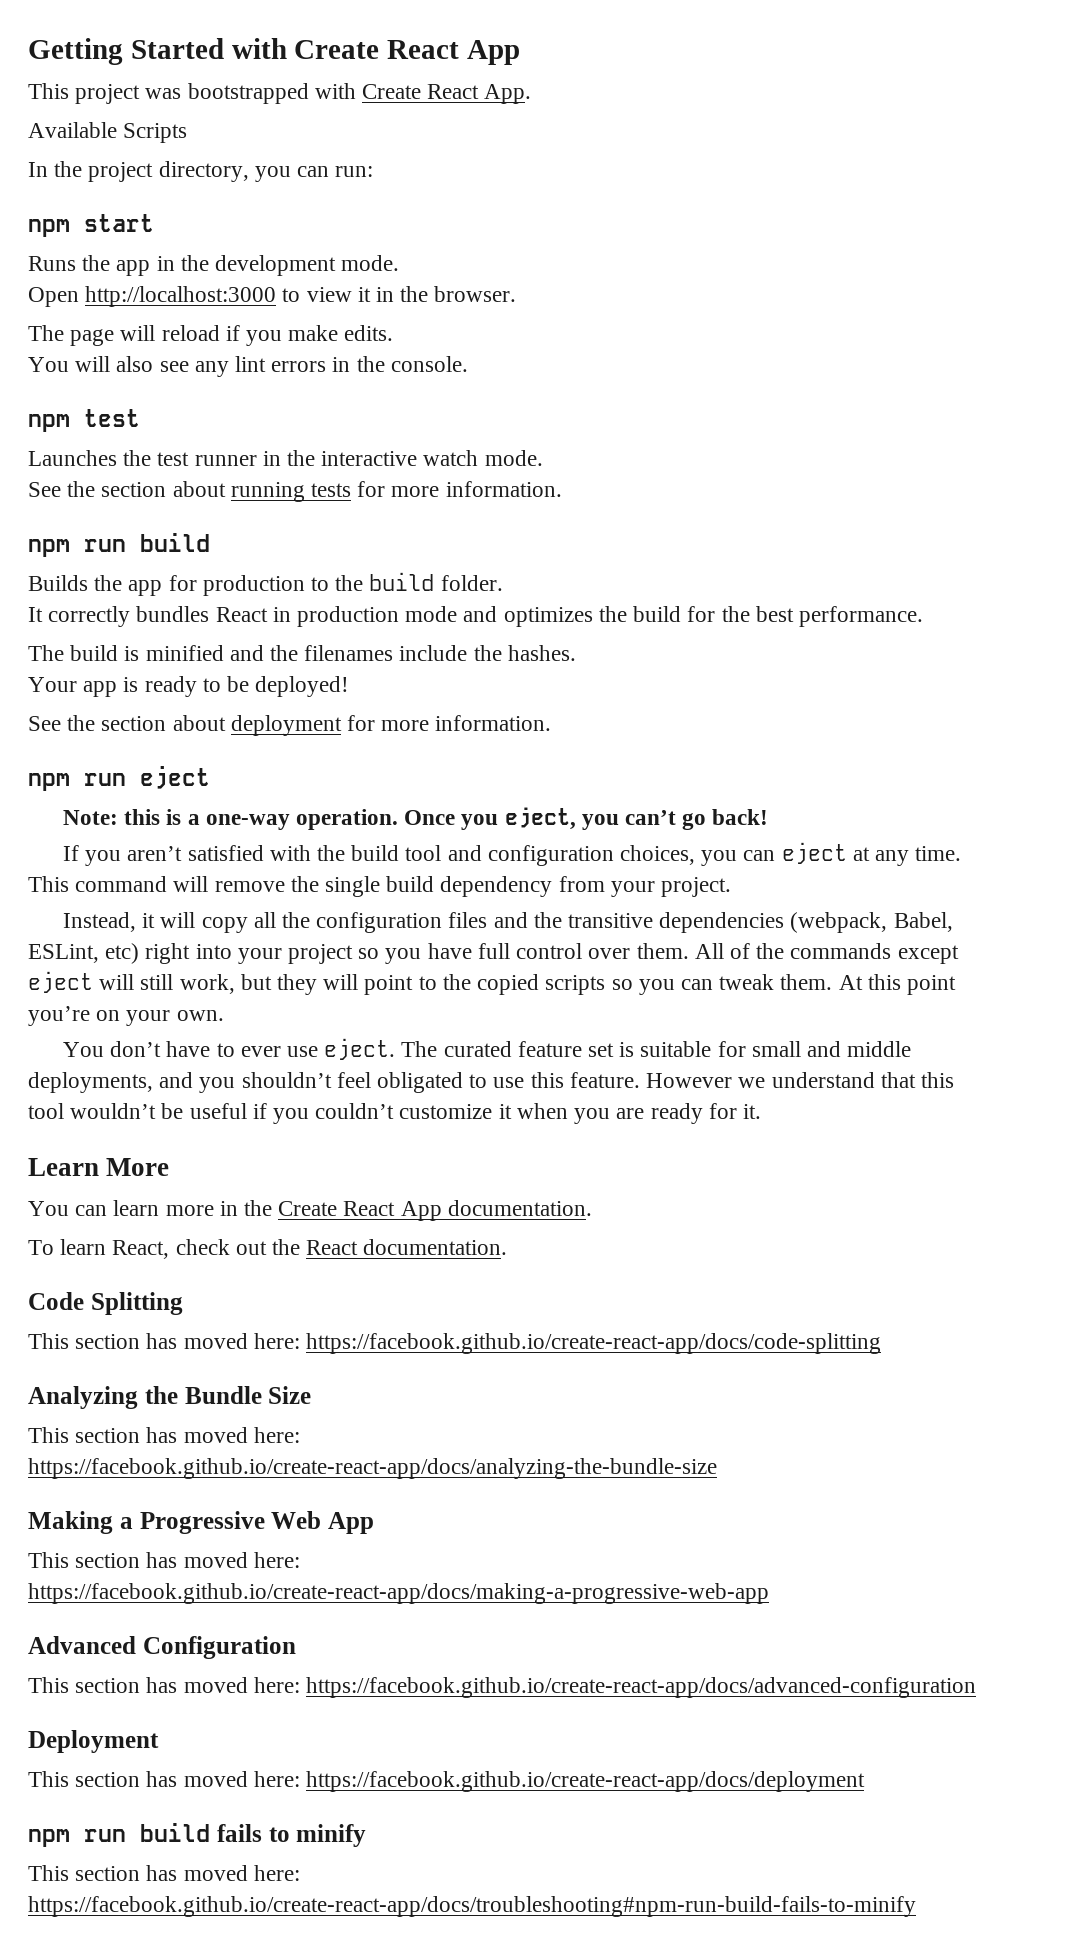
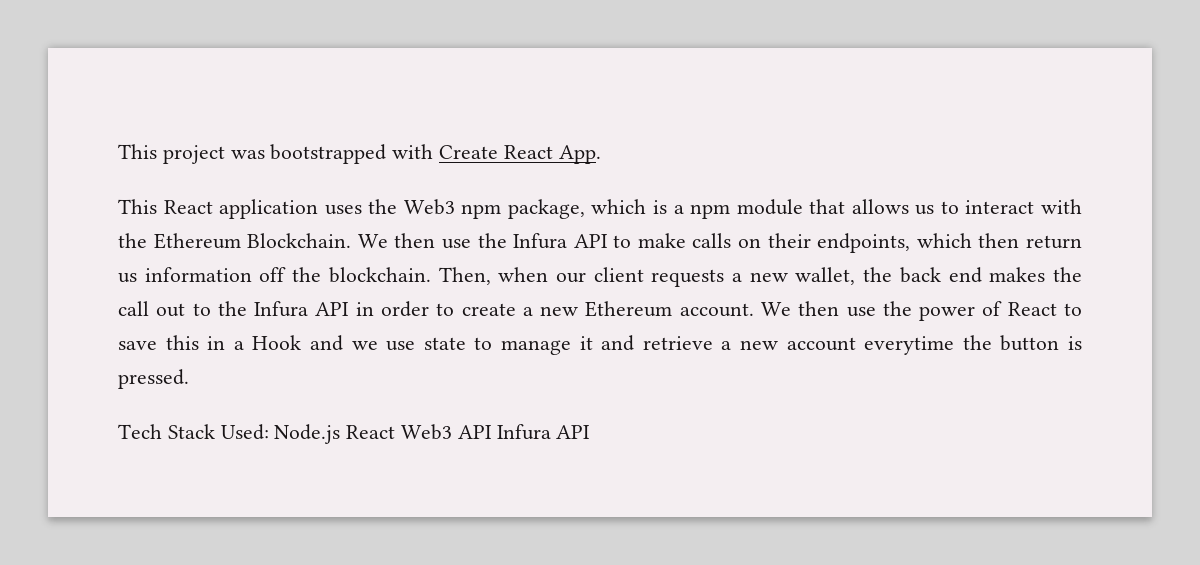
[28,38,521,65] Getting Started with Create React App // -> (118, 151) none
[28,122,188,143] [28,161,374,182] [28,214,154,237] [28,255,400,276] [28,286,517,307] [28,325,394,346] [28,356,468,377] [28,409,140,432] [28,450,543,466] [28,481,562,502] [28,533,210,557] [28,572,503,596] [28,606,923,627] [28,645,576,661] [28,676,350,697] [28,715,552,736] [28,766,210,791] [62,807,769,830] [62,842,962,866] [28,876,732,897] [62,912,953,933] [28,943,959,964] [28,971,956,995] [28,1006,224,1026] [62,1038,912,1060] [28,1072,954,1093] [28,1103,761,1124] [28,1158,170,1176] [28,1200,592,1221] [28,1239,508,1259] [28,1292,183,1315] [28,1333,882,1354] [28,1386,312,1409] [28,1427,300,1443] [28,1458,717,1479] [28,1511,374,1534] [28,1552,300,1568] [28,1583,769,1604] [28,1636,296,1659] [28,1677,977,1698] [28,1730,159,1753] [28,1771,866,1792] [28,1823,367,1847] [28,1865,300,1881] [28,1896,916,1917] Available Scripts // In the project directory, you can run: // npm start // Runs the app in the development mode. // Open http://localhost:3000 to view it in the browser. // The page will reload if you make edits. // You will also see any lint errors in the console. // npm test // Launches the test runner in the interactive watch mode. // See the section about running tests for more information. // npm run build // Builds the app for production to the build folder. // It correctly bundles React in production mode and optimizes the build for the best performance. // The build is minified and the filenames include the hashes. // Your app is ready to be deployed! // See the section about deployment for more information. // npm run eject // Note: this is a one-way operation. Once you eject, you can’t go back! // If you aren’t satisfied with the build tool and configuration choices, you can eject at any time. This command will remove the single build dependency from your project. // Instead, it will copy all the configuration files and the transitive dependencies (webpack, Babel, ESLint, etc) right into your project so you have full control over them. All of the commands except eject will still work, but they will point to the copied scripts so you can tweak them. At this point you’re on your own. // You don’t have to ever use eject. The curated feature set is suitable for small and middle deployments, and you shouldn’t feel obligated to use this feature. However we understand that this tool wouldn’t be useful if you couldn’t customize it when you are ready for it. // Learn More // You can learn more in the Create React App documentation. // To learn React, check out the React documentation. // Code Splitting // This section has moved here: https://facebook.github.io/create-react-app/docs/code-splitting // Analyzing the Bundle Size // This section has moved here: https://facebook.github.io/create-react-app/docs/analyzing-the-bundle-size // Making a Progressive Web App // This section has moved here: https://facebook.github.io/create-react-app/docs/making-a-progressive-web-app // Advanced Configuration // This section has moved here: https://facebook.github.io/create-react-app/docs/advanced-configuration // Deployment // This section has moved here: https://facebook.github.io/create-react-app/docs/deployment // npm run build fails to minify // This section has moved here: https://facebook.github.io/create-react-app/docs/troubleshooting#npm-run-build-fails-to-minify -> [118,199,1082,219] [118,233,1082,253] [118,267,1083,287] [118,301,1083,321] [118,335,1083,355] [118,369,189,389] [118,424,591,444] This React application uses the Web3 npm package, which is a npm module that allows us to interact with the Ethereum Blockchain. We then use the Infura API to make calls on their endpoints, which then return us information off the blockchain. Then, when our client requests a new wallet, the back end makes the call out to the Infura API in order to create a new Ethereum account. We then use the power of React to save this in a Hook and we use state to manage it and retrieve a new account everytime the button is pressed. // Tech Stack Used: Node.js React Web3 API Infura API

